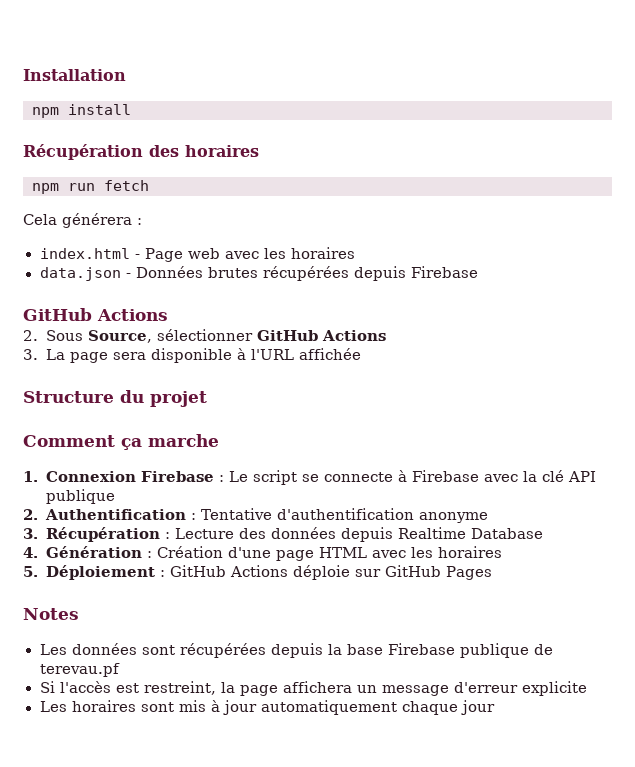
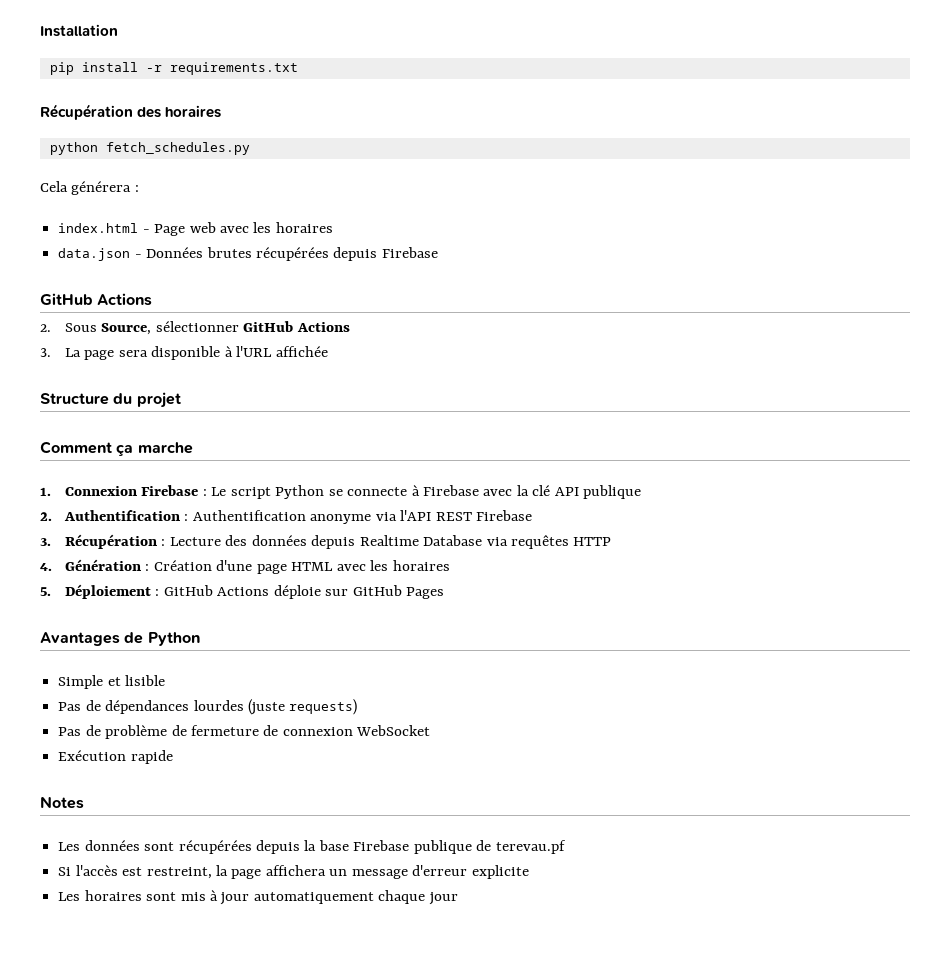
[32,107,59,118] npm -> [49,62,74,75] pip
(131, 109) none -> [145,62,298,75] -r requirements.txt
[32,180,149,194] npm run fetch -> [49,142,250,155] python fetch_schedules.py
(297, 477) none -> [275,485,325,499] Python
[200,508,415,520] Tentative d'authentification -> [192,510,306,521] Authentification
(489, 517) none -> [375,510,533,521] via l'API REST Firebase
(543, 533) none -> [486,535,612,549] via requêtes HTTP
(492, 573) none -> [40,632,200,646] [58,675,166,689] [58,699,358,715] [58,725,431,739] [58,750,173,764] // Avantages de Python // Simple et lisible // Pas de dépendances lourdes (juste requests) // Pas de problème de fermeture de connexion WebSocket // Exécution rapide

